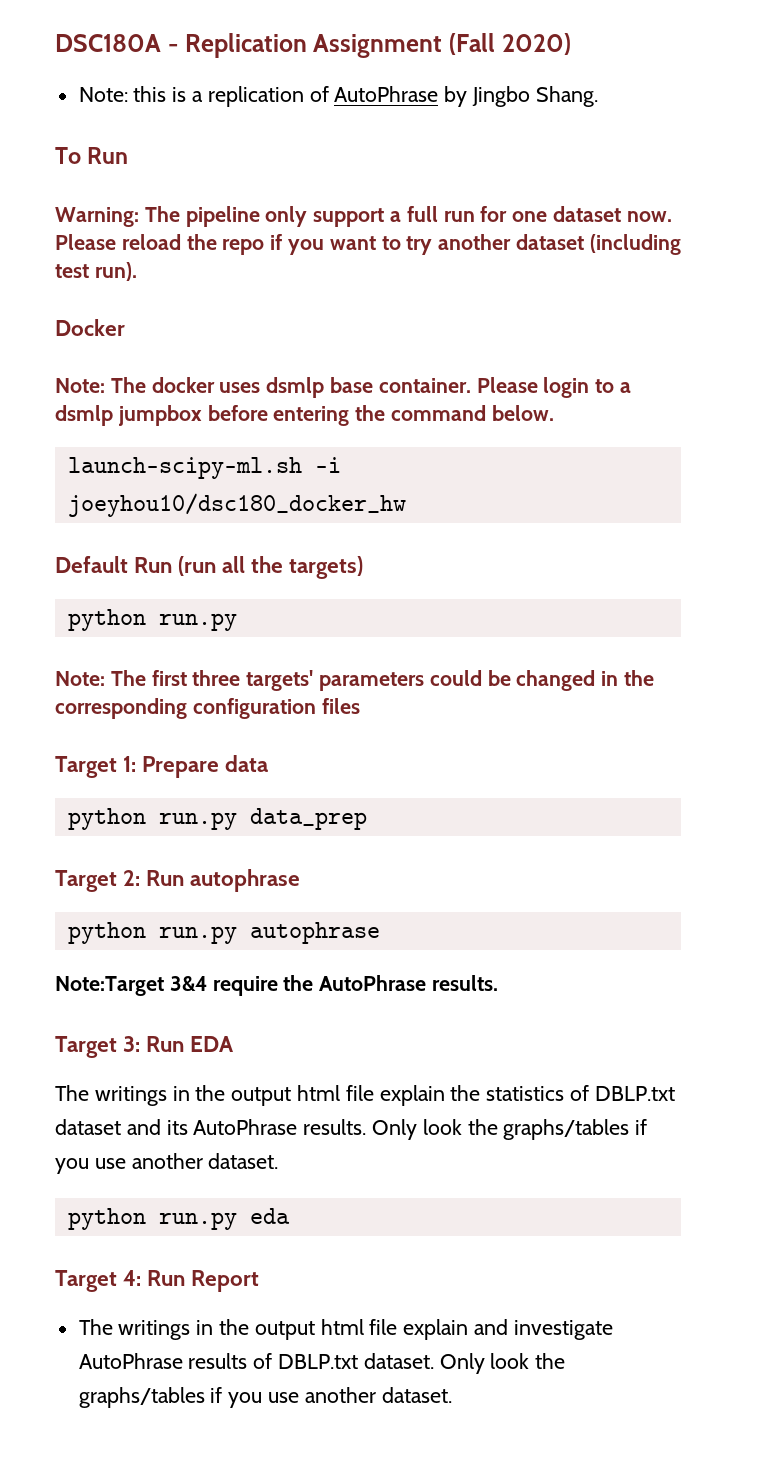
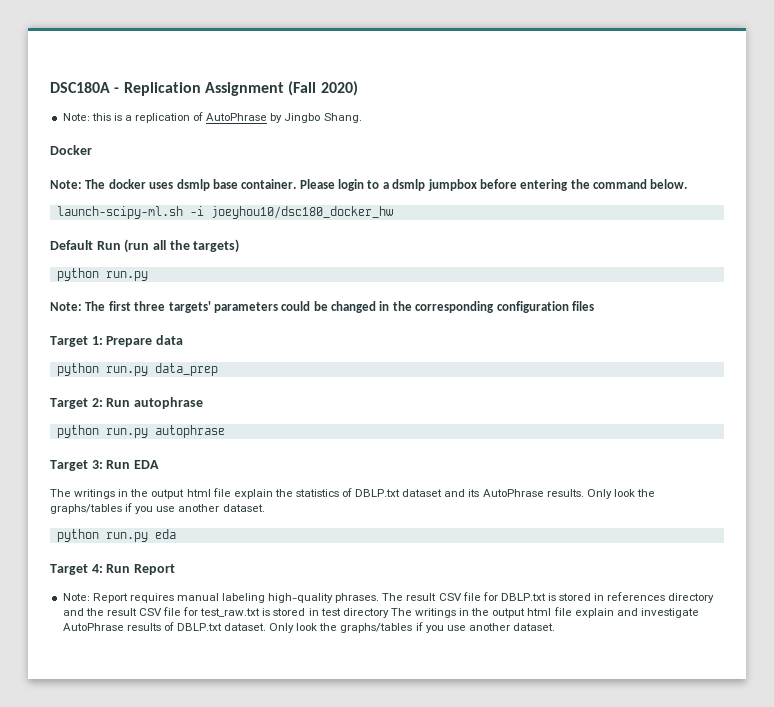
[55,147,129,164] [55,206,672,227] [55,234,681,255] [55,262,137,281] // To Run // Warning: The pipeline only support a full run for one dataset now. Please reload the repo if you want to try another dataset (including test run). -> (362, 118) none
[55,975,499,996] // Note:Target 3&4 require the AutoPhrase results. -> (225, 431) none
(260, 1281) none -> [62,592,715,603] [62,607,389,618] Note: Report requires manual labeling high-quality phrases. The result CSV file for DBLP.txt is stored in references directory and the result CSV file for test_raw.txt is stored in test directory

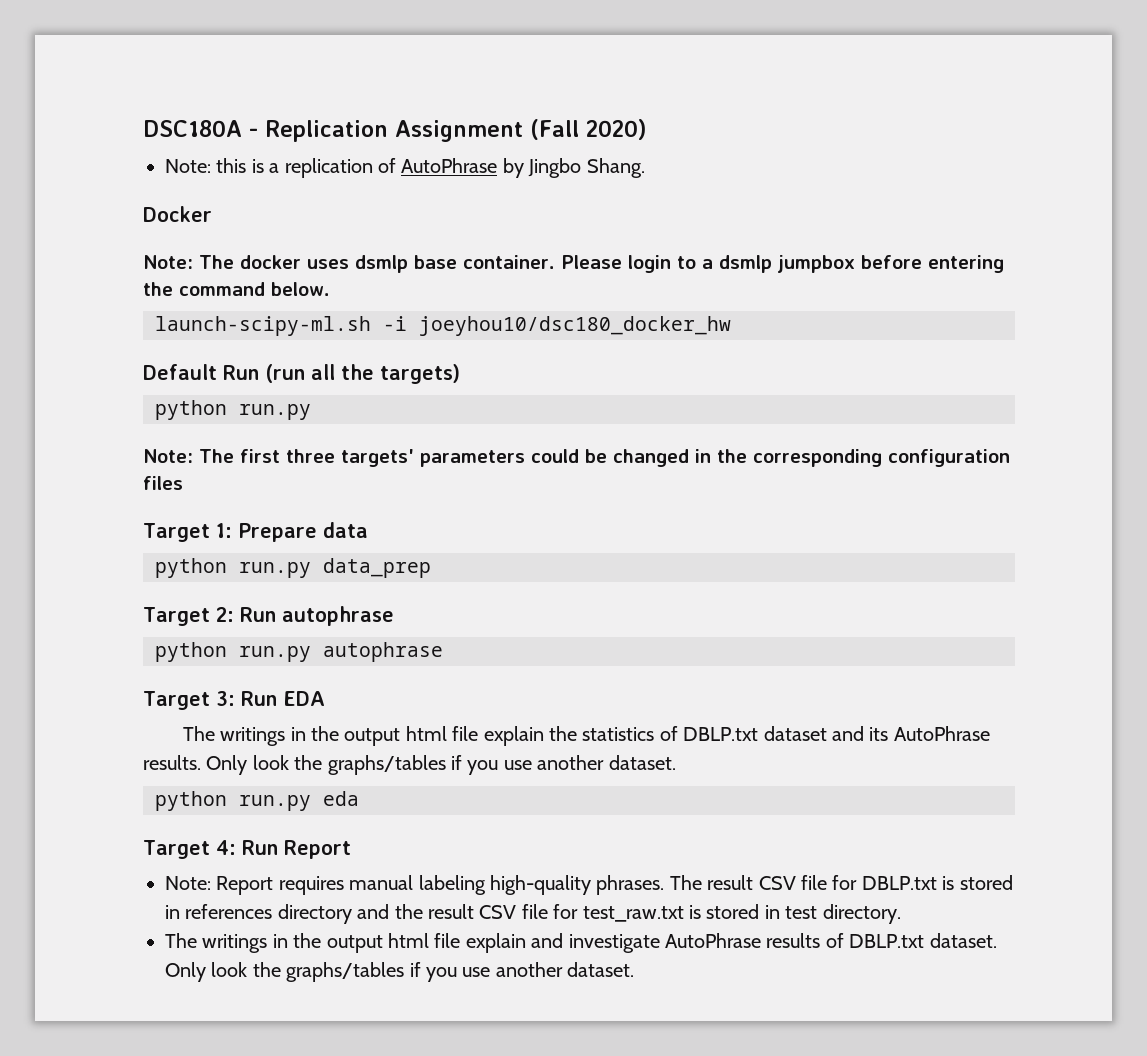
[342,608,389,618] directory -> [822,904,901,924] directory. //

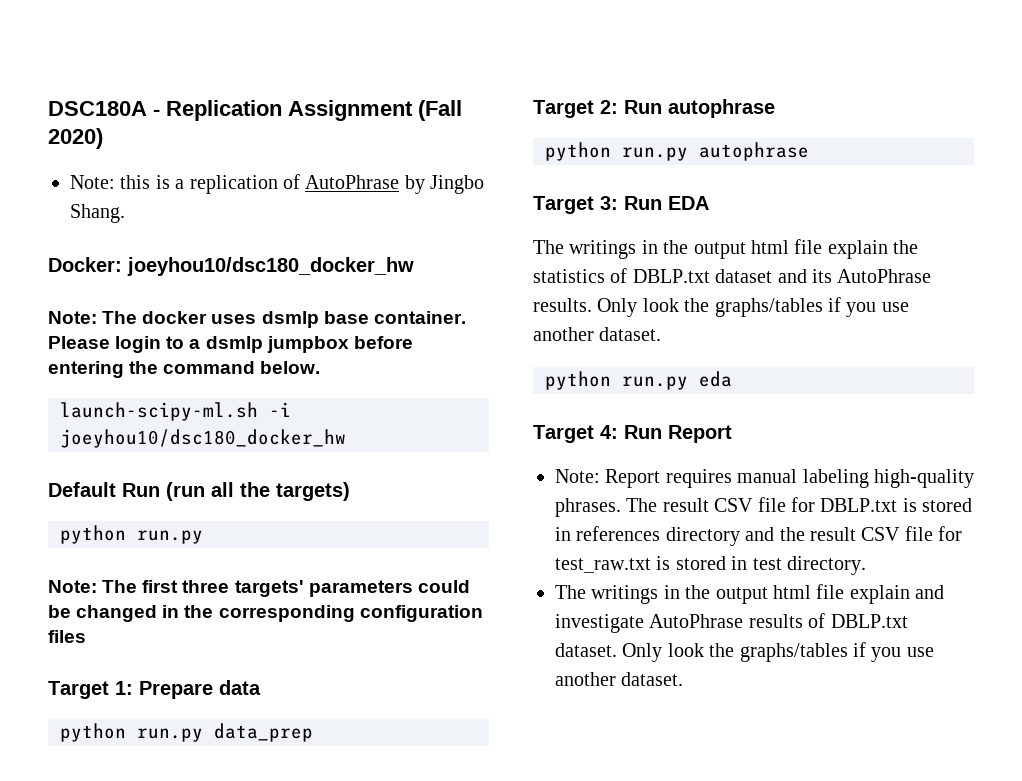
[143,206,212,222] Docker -> [48,257,414,276] Docker: joeyhou10/dsc180_docker_hw

